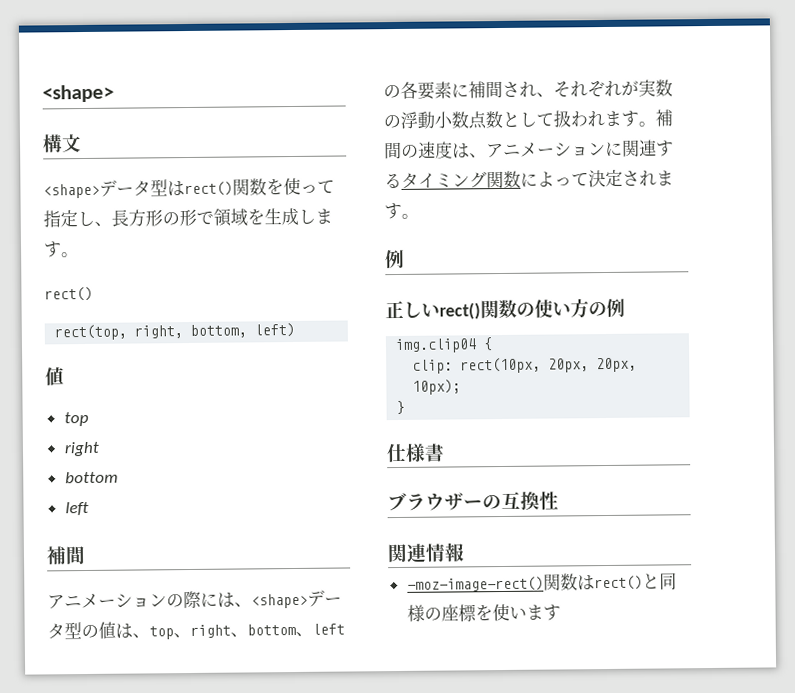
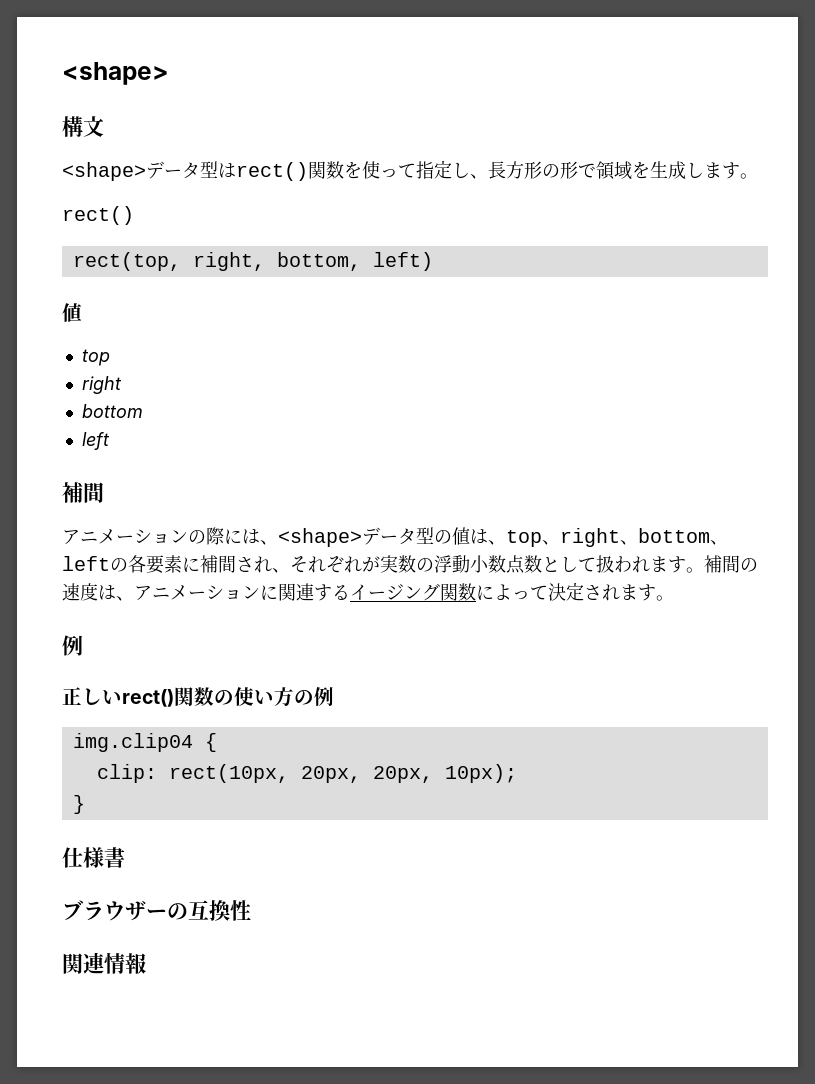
[401,172,453,189] タイミ -> [350,584,404,601] イージ
[406,572,677,592] [406,603,561,622] // -moz-image-rect()関数はrect()と同様の座標を使います -> (146, 963) none

